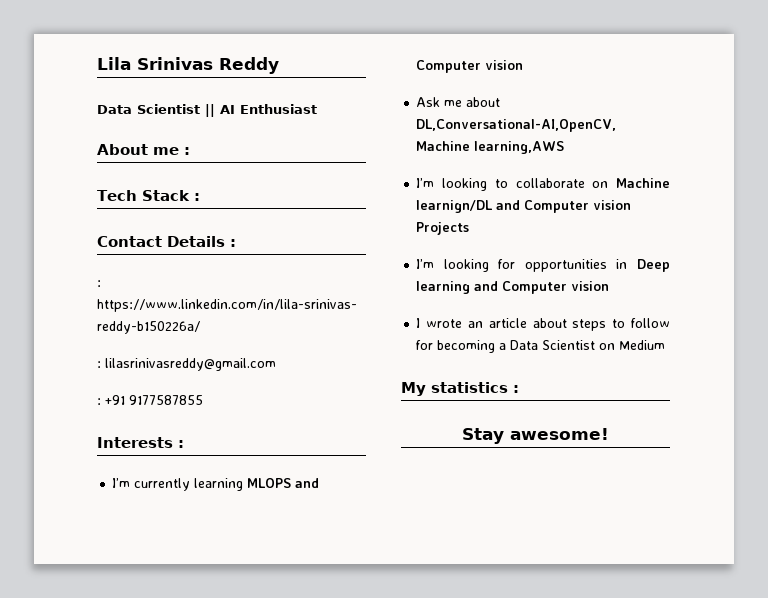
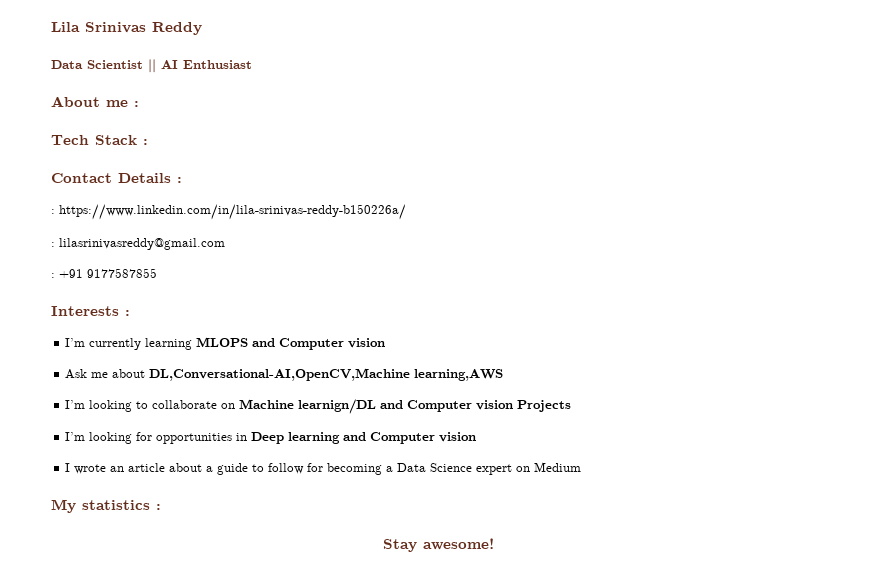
[572,319,607,331] steps -> [206,463,249,475] a guide
[542,340,596,350] Scientist -> [430,463,513,475] Science expert

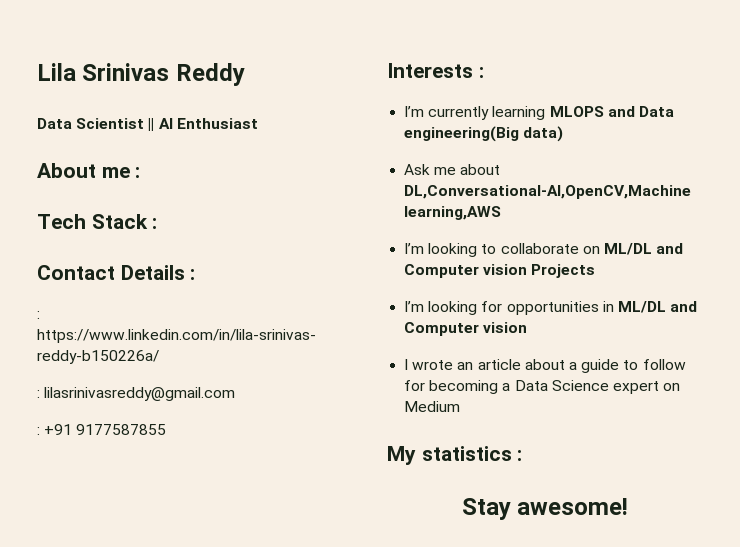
[279,338,386,350] Computer vision -> [638,106,674,117] [404,126,564,142] Data engineering(Big data)
[239,399,377,414] Machine learnign/DL -> [603,243,652,255] ML/DL
[251,432,341,444] Deep learning -> [617,301,666,313] ML/DL

